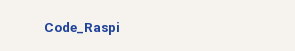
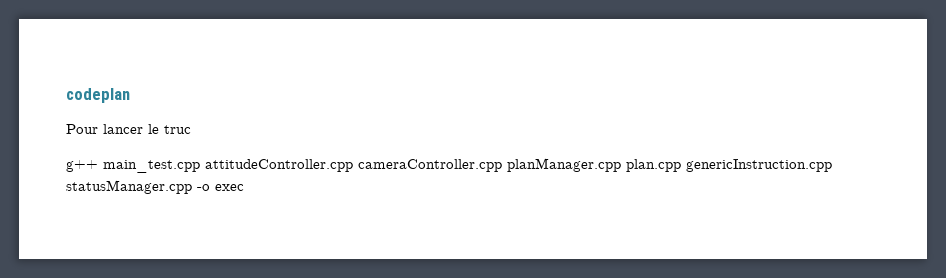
[44,22,120,35] Code_Raspi -> [66,88,130,103] [66,124,191,134] [66,158,832,173] [66,180,244,194] codeplan // Pour lancer le truc // g++ main_test.cpp attitudeController.cpp cameraController.cpp planManager.cpp plan.cpp genericInstruction.cpp statusManager.cpp -o exec

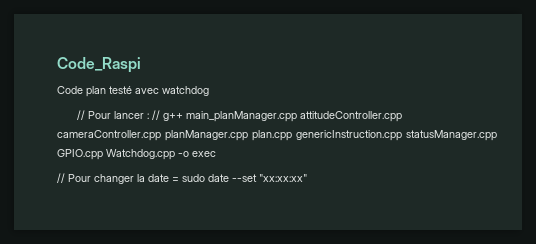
[66,88,130,103] [66,124,191,134] [66,160,200,173] codeplan // Pour lancer le truc // g++ main_test.cpp -> [57,57,141,73] [57,86,209,97] [77,110,298,122] Code_Raspi // Code plan testé avec watchdog // // Pour lancer : // g++ main_planManager.cpp
(192, 187) none -> [57,149,175,160] GPIO.cpp Watchdog.cpp
(244, 187) none -> [57,173,307,184] // // Pour changer la date = sudo date --set "xx:xx:xx"

